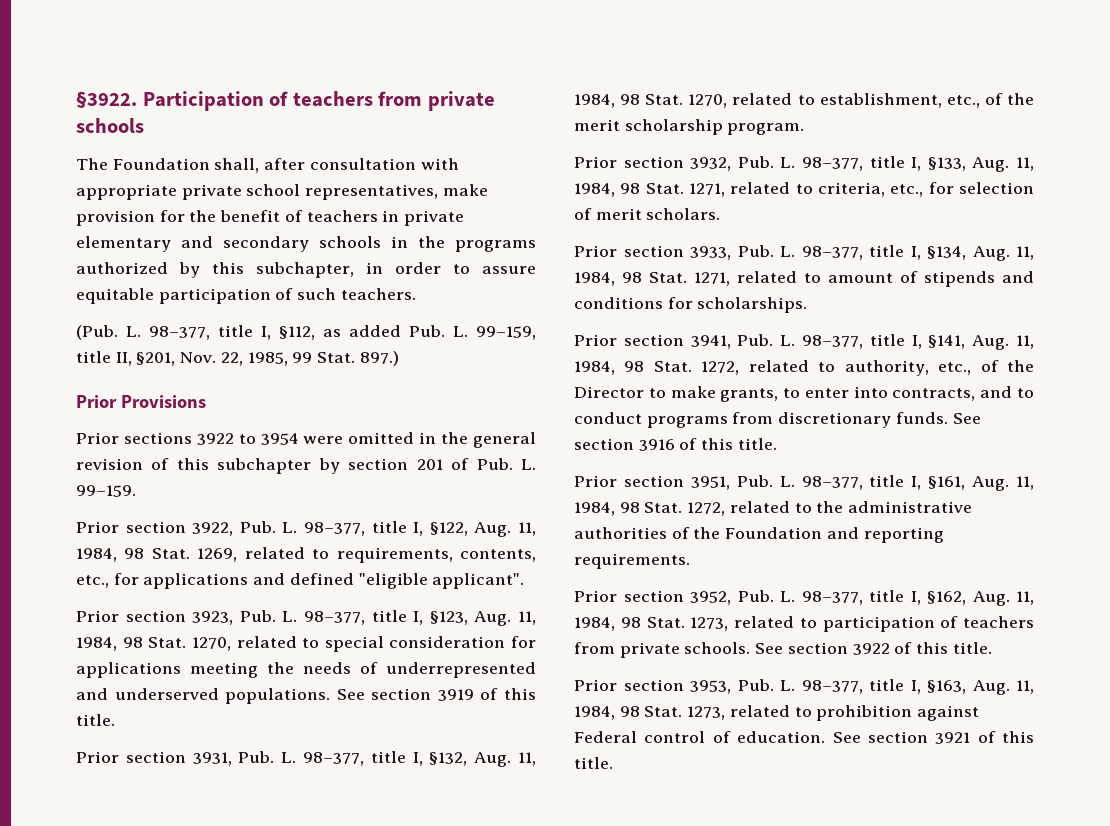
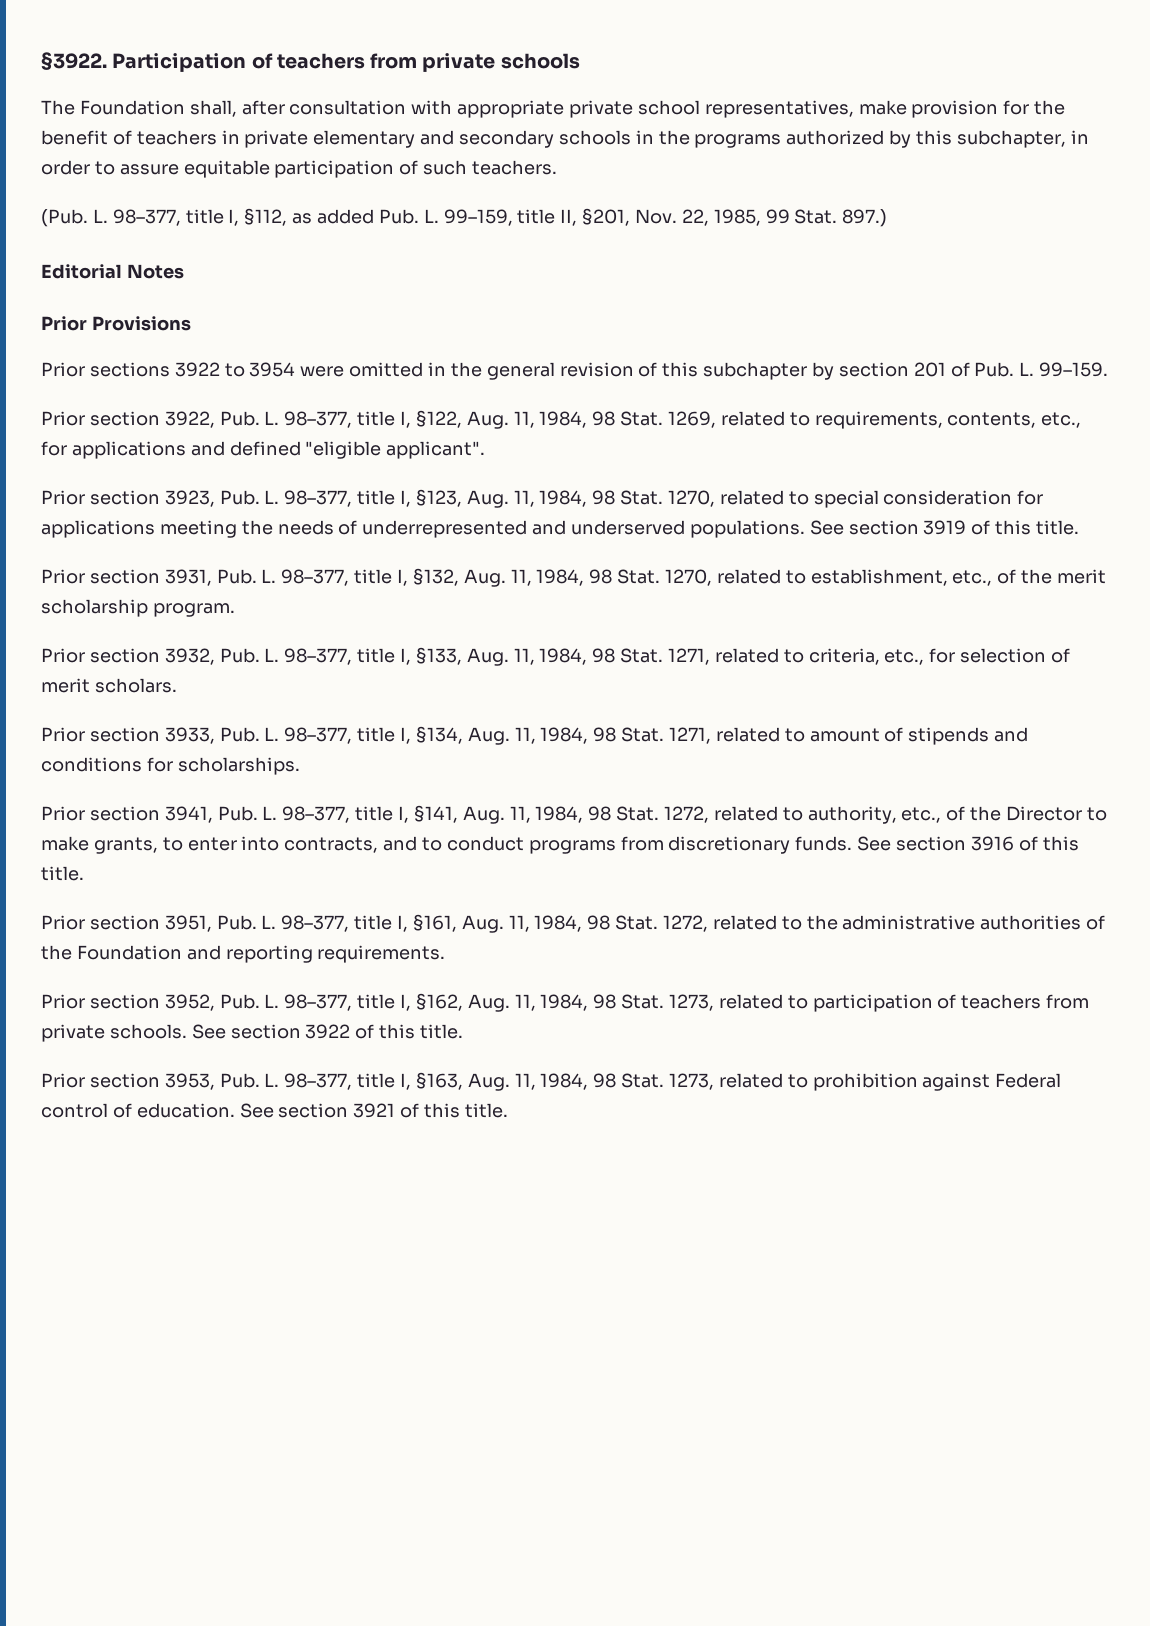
(399, 358) none -> [41,264,184,279] // Editorial Notes

